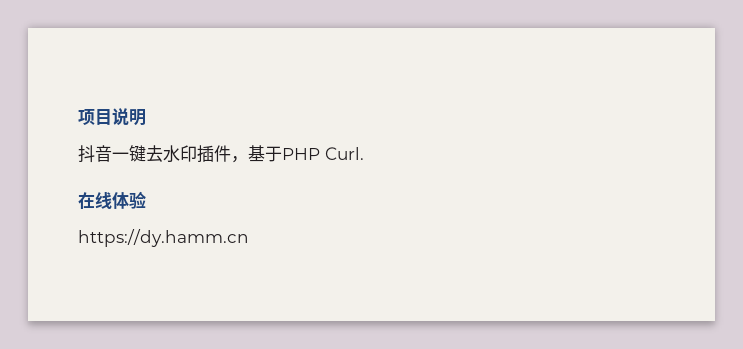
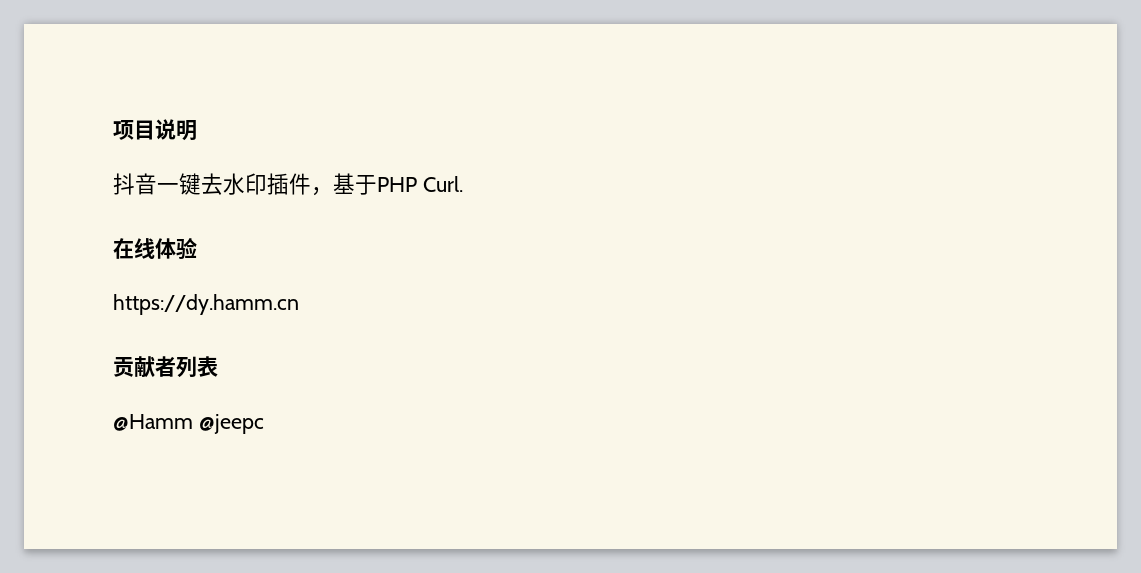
(249, 238) none -> [113,356,218,378] [113,414,264,434] // 贡献者列表 // @Hamm @jeepc

